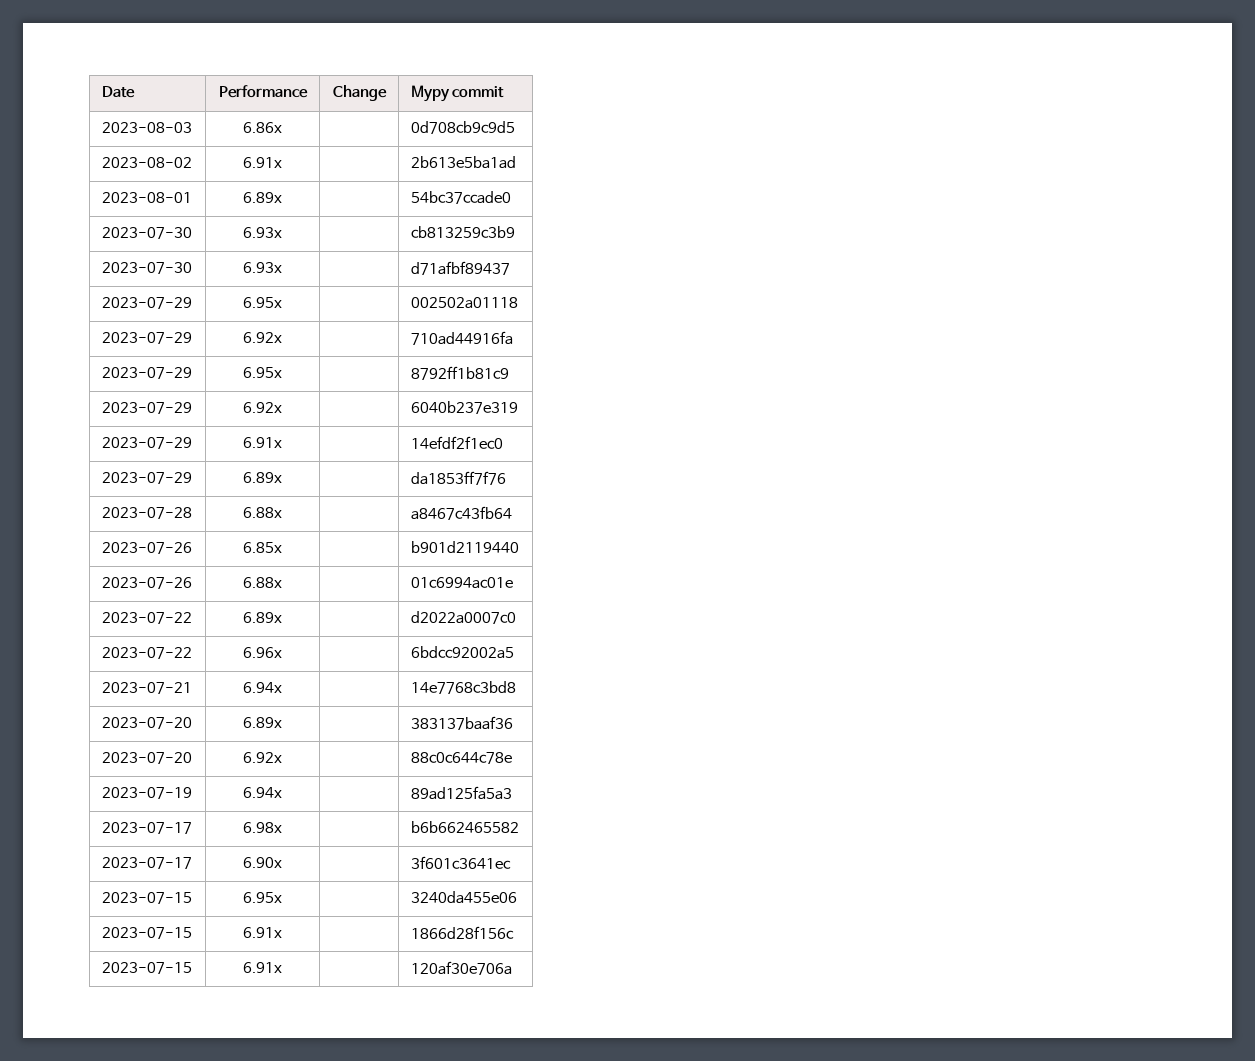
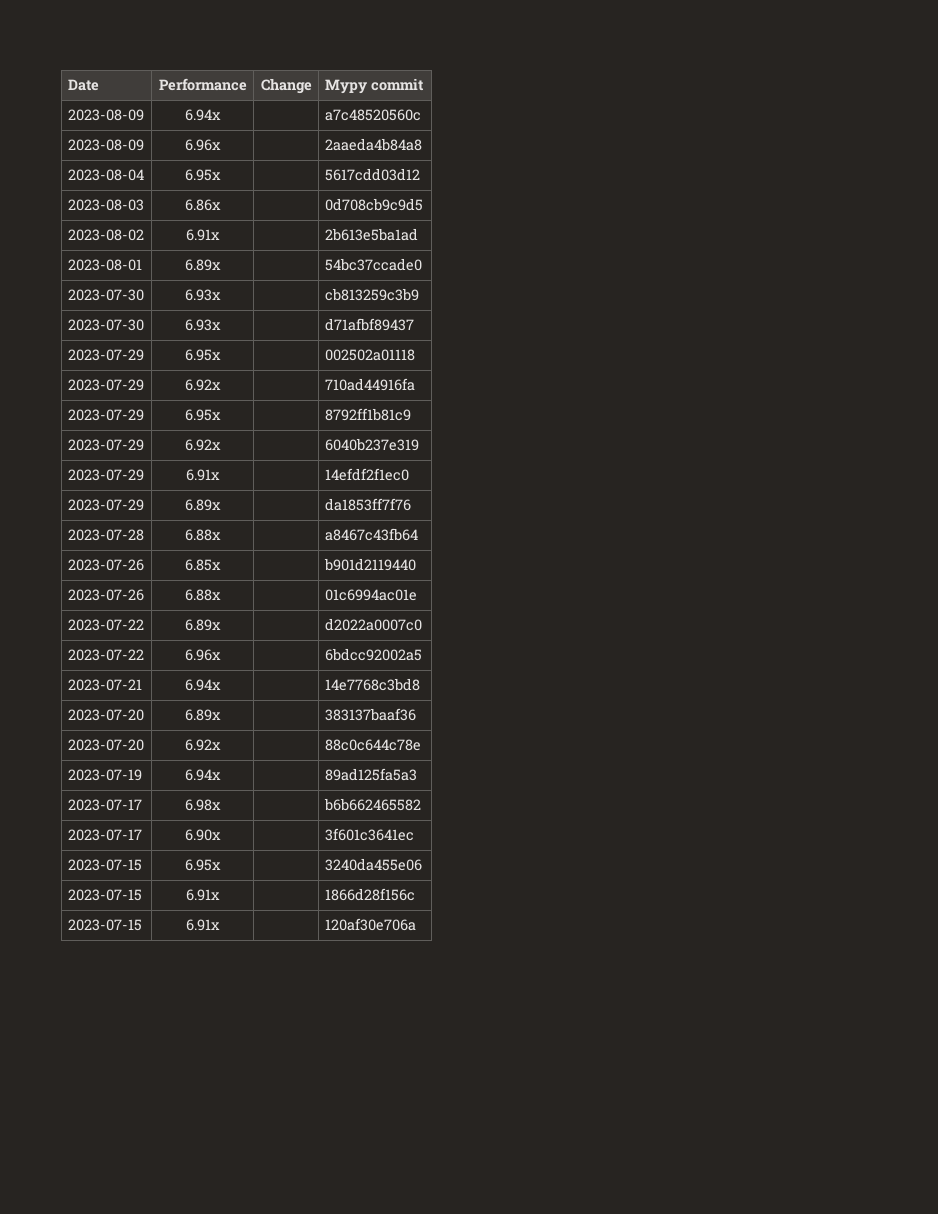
(505, 92) none -> [67,109,144,121] [184,109,221,121] [324,109,421,121] [67,139,144,151] [184,139,221,151] [324,138,422,151] [67,169,144,181] [184,169,221,181] [324,168,420,181] // 2023-08-09 | 6.94x | | a7c48520560c // 2023-08-09 | 6.96x | | 2aaeda4b84a8 // 2023-08-04 | 6.95x | | 5617cdd03d12

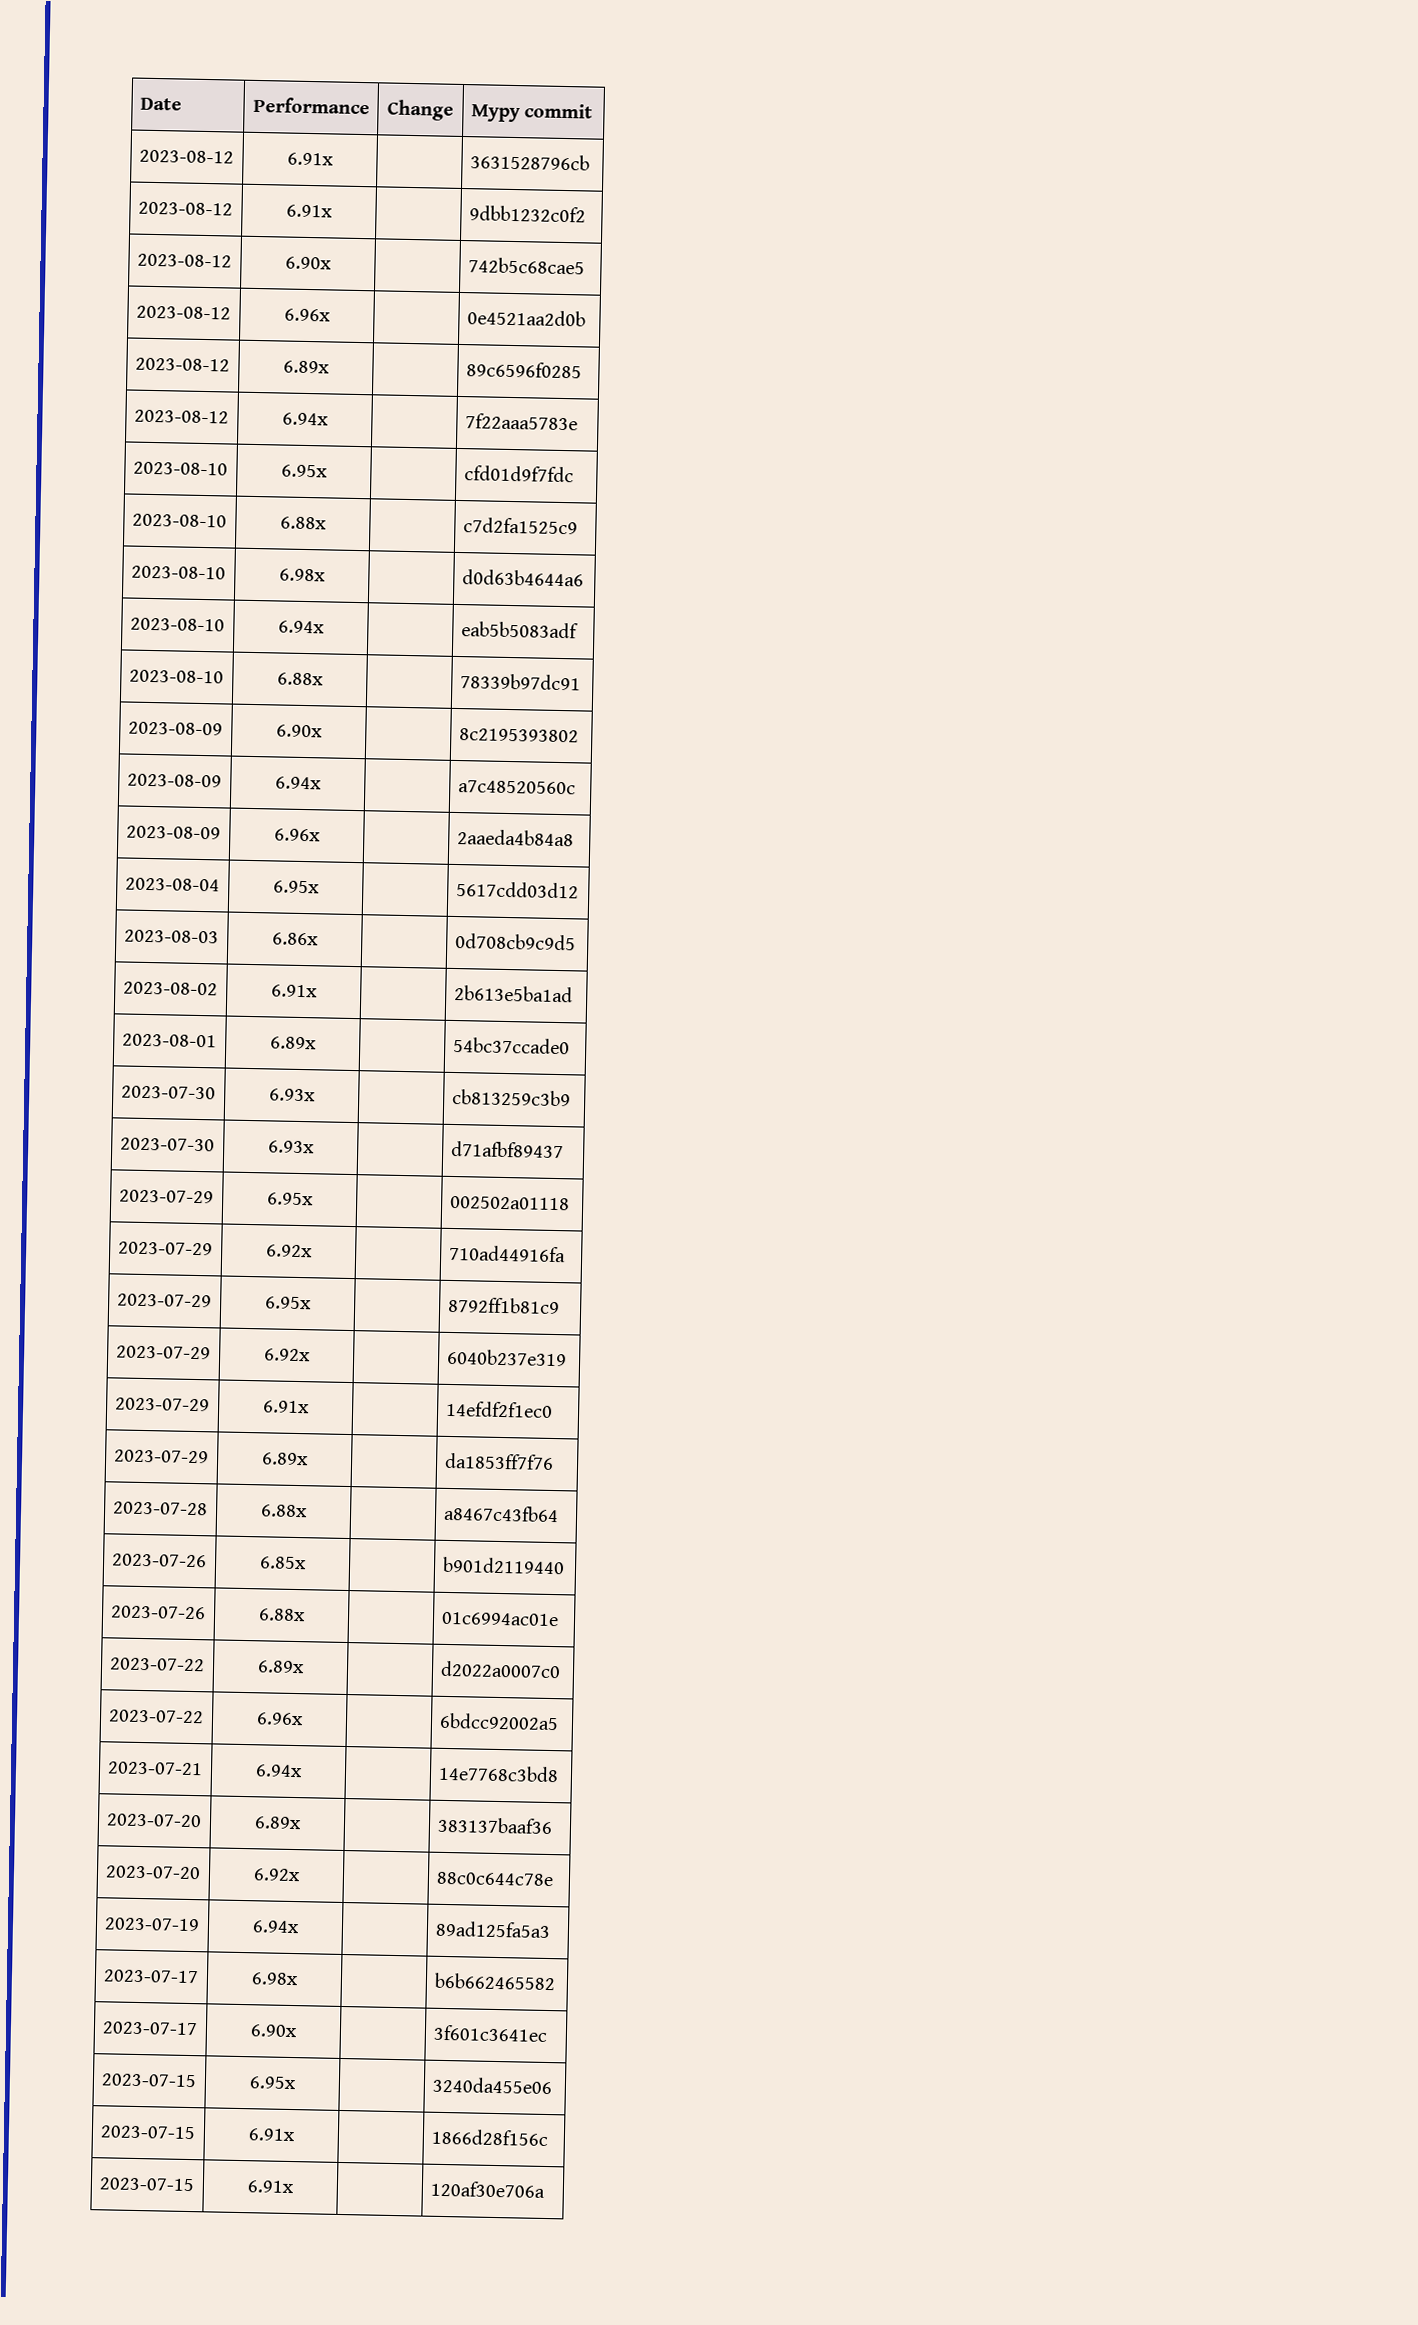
(424, 84) none -> [138,149,234,164] [287,152,334,166] [469,153,590,171] [137,201,233,216] [286,204,333,218] [468,205,586,223] [136,253,232,268] [285,256,332,270] [467,257,585,275] [135,305,231,320] [284,308,331,322] [466,309,586,327] [134,357,230,372] [283,360,330,374] [465,361,582,379] [133,409,229,424] [282,412,329,426] [464,413,578,431] [132,461,228,476] [281,464,328,478] [463,465,574,483] [131,513,227,528] [280,516,327,530] [462,517,578,535] [130,565,226,580] [279,568,326,582] [461,569,584,587] [129,617,225,632] [278,620,325,634] [460,621,579,639] [128,669,224,684] [277,672,324,686] [459,673,581,691] [127,721,223,736] [276,724,323,738] [458,728,579,743] // 2023-08-12 | 6.91x | | 3631528796cb // 2023-08-12 | 6.91x | | 9dbb1232c0f2 // 2023-08-12 | 6.90x | | 742b5c68cae5 // 2023-08-12 | 6.96x | | 0e4521aa2d0b // 2023-08-12 | 6.89x | | 89c6596f0285 // 2023-08-12 | 6.94x | | 7f22aaa5783e // 2023-08-10 | 6.95x | | cfd01d9f7fdc // 2023-08-10 | 6.88x | | c7d2fa1525c9 // 2023-08-10 | 6.98x | | d0d63b4644a6 // 2023-08-10 | 6.94x | | eab5b5083adf // 2023-08-10 | 6.88x | | 78339b97dc91 // 2023-08-09 | 6.90x | | 8c2195393802

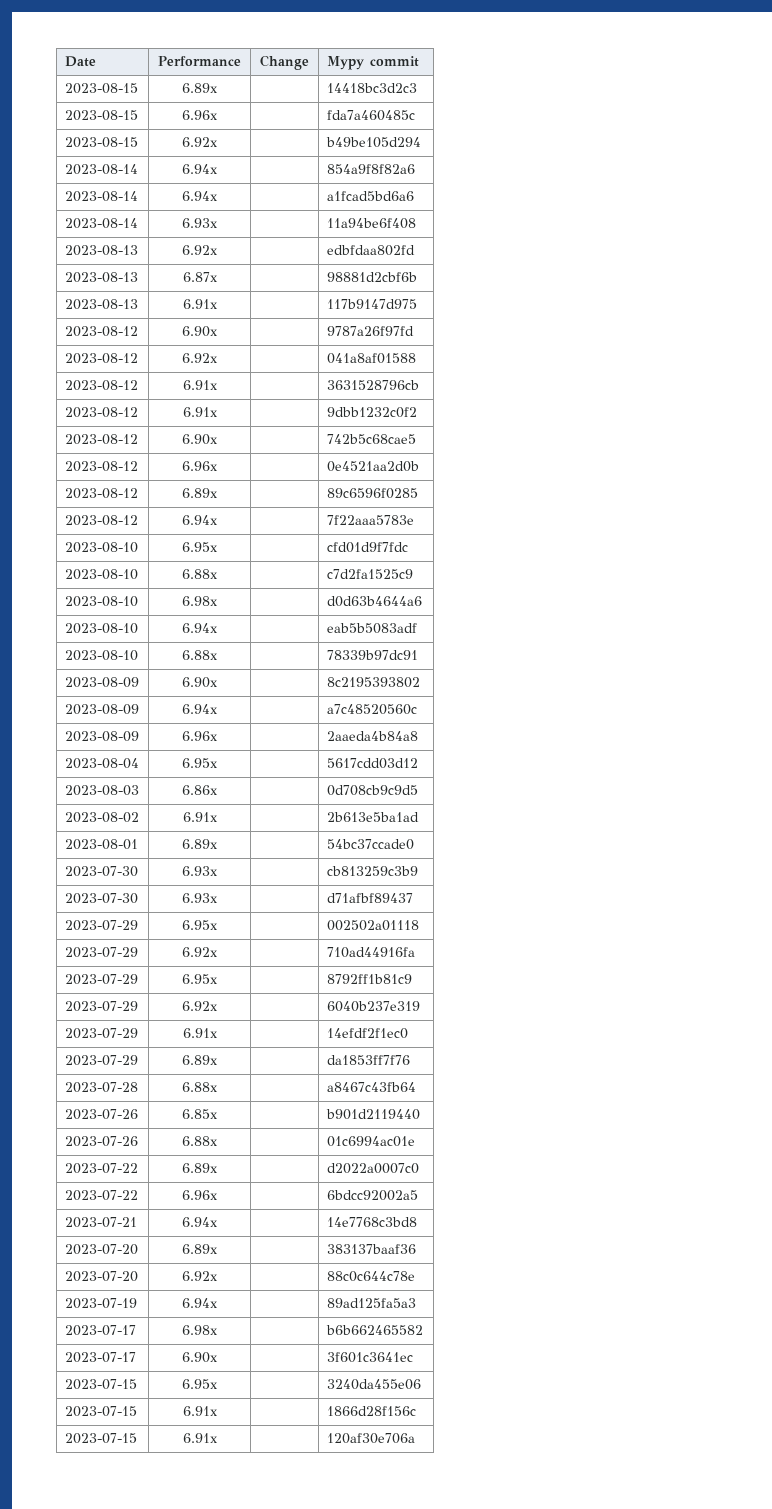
(594, 111) none -> [64,83,138,94] [182,83,218,93] [326,83,417,93] [64,110,138,121] [182,110,218,120] [326,110,415,121] [64,137,138,148] [182,137,218,147] [325,137,421,148] [64,164,138,175] [182,164,218,174] [326,164,415,174] [64,191,138,202] [182,191,218,201] [326,191,414,201] [64,218,138,229] [182,218,218,228] [326,218,416,229] [64,245,138,256] [182,245,218,255] [326,245,415,256] [64,272,138,283] [182,272,218,282] [326,272,417,282] [64,299,138,310] [182,299,218,309] [326,299,417,309] [64,326,138,337] [182,326,218,337] [326,326,414,336] [64,353,138,364] [182,353,218,363] [326,353,416,364] // 2023-08-15 | 6.89x | | 14418bc3d2c3 // 2023-08-15 | 6.96x | | fda7a460485c // 2023-08-15 | 6.92x | | b49be105d294 // 2023-08-14 | 6.94x | | 854a9f8f82a6 // 2023-08-14 | 6.94x | | a1fcad5bd6a6 // 2023-08-14 | 6.93x | | 11a94be6f408 // 2023-08-13 | 6.92x | | edbfdaa802fd // 2023-08-13 | 6.87x | | 98881d2cbf6b // 2023-08-13 | 6.91x | | 117b9147d975 // 2023-08-12 | 6.90x | | 9787a26f97fd // 2023-08-12 | 6.92x | | 041a8af01588

